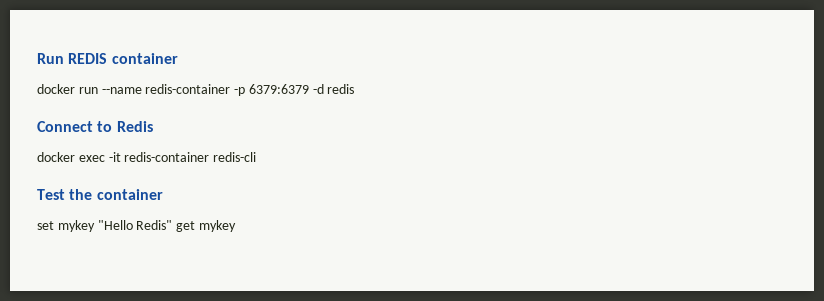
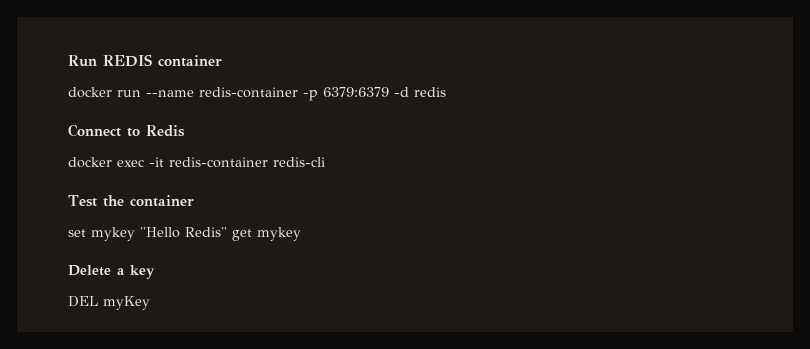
(236, 226) none -> [68,265,155,279] [68,296,150,310] // Delete a key // DEL myKey

